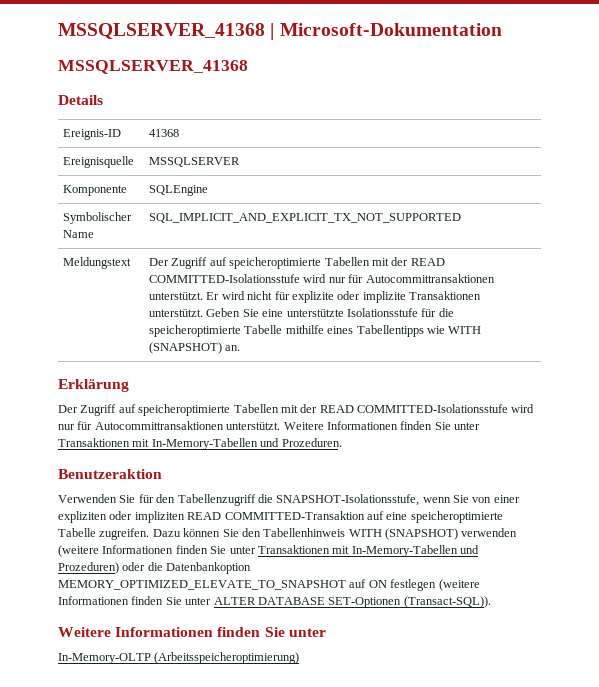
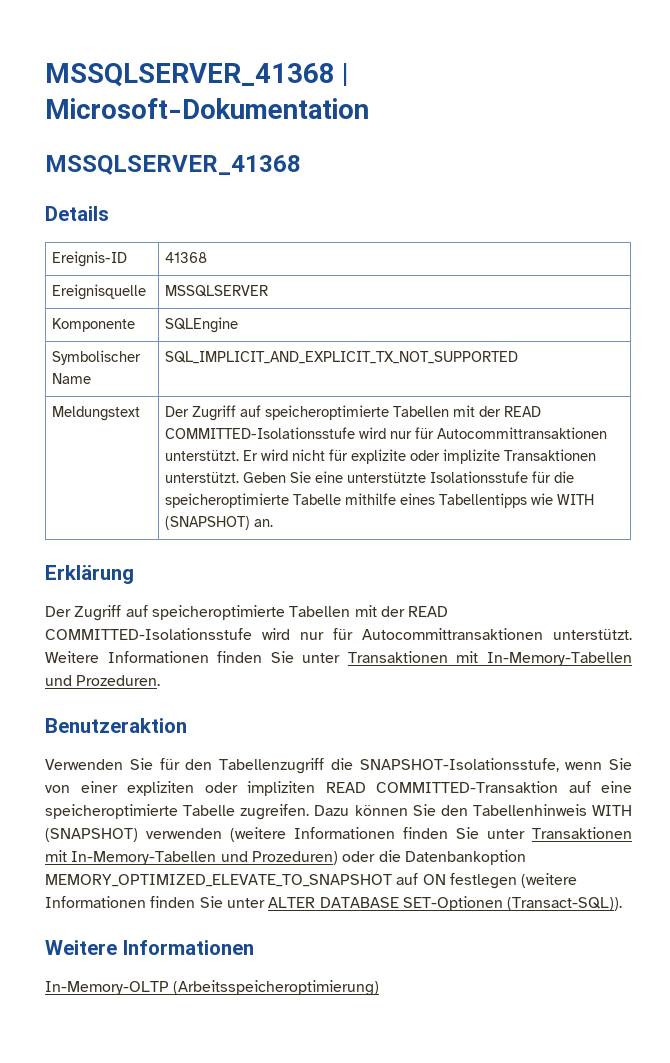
[217,627,326,637] finden Sie unter -> (254, 947) none

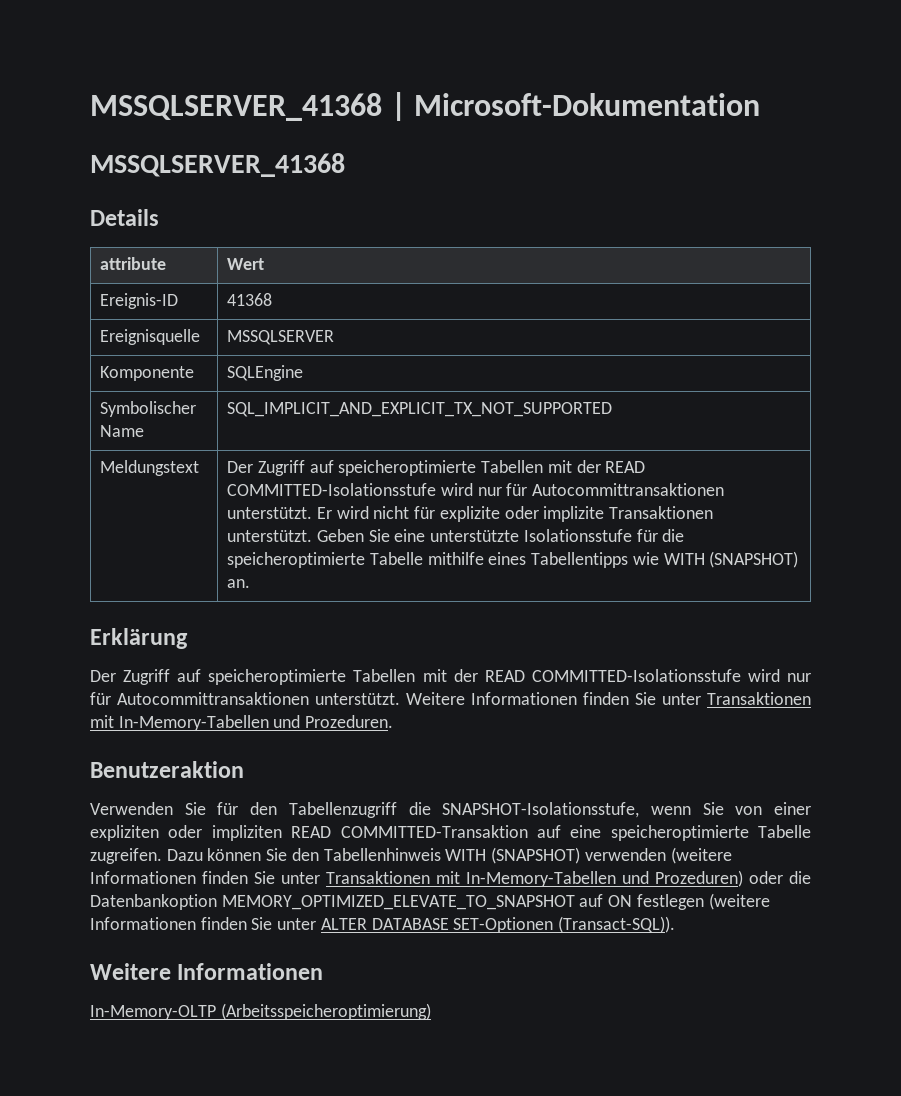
(109, 213) none -> [100,257,167,270] [227,258,265,270] // attribute | Wert

